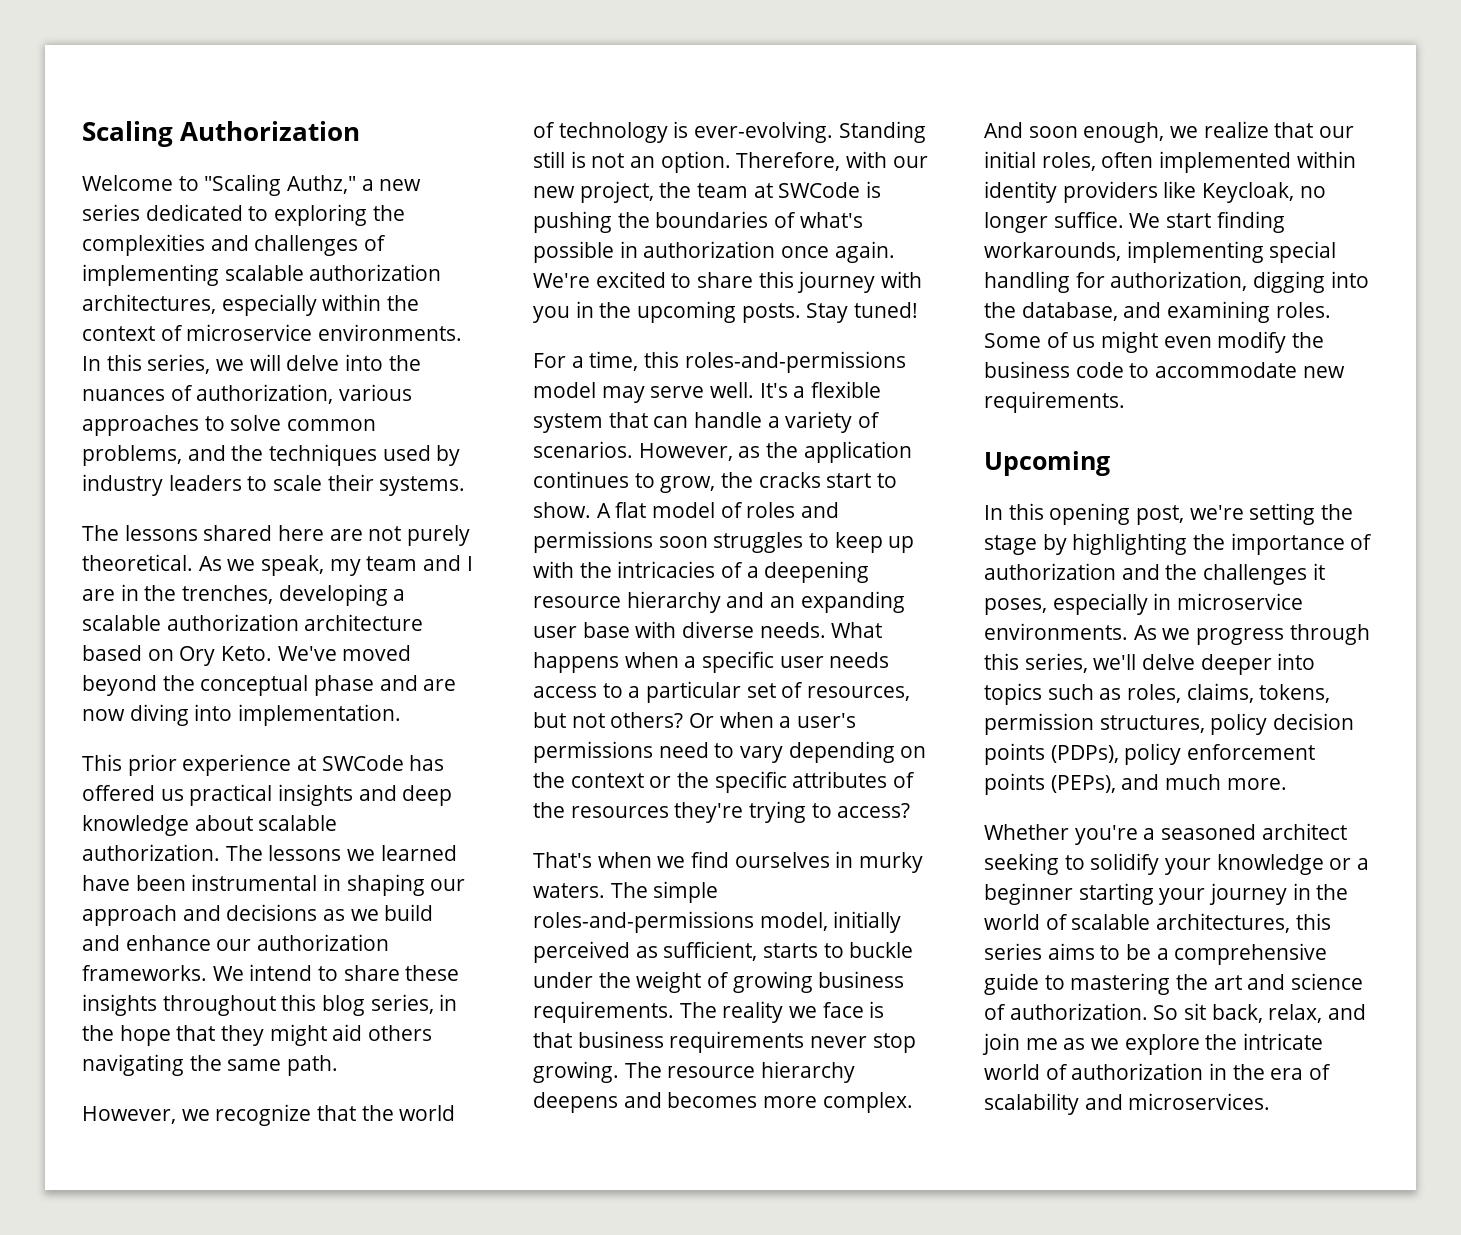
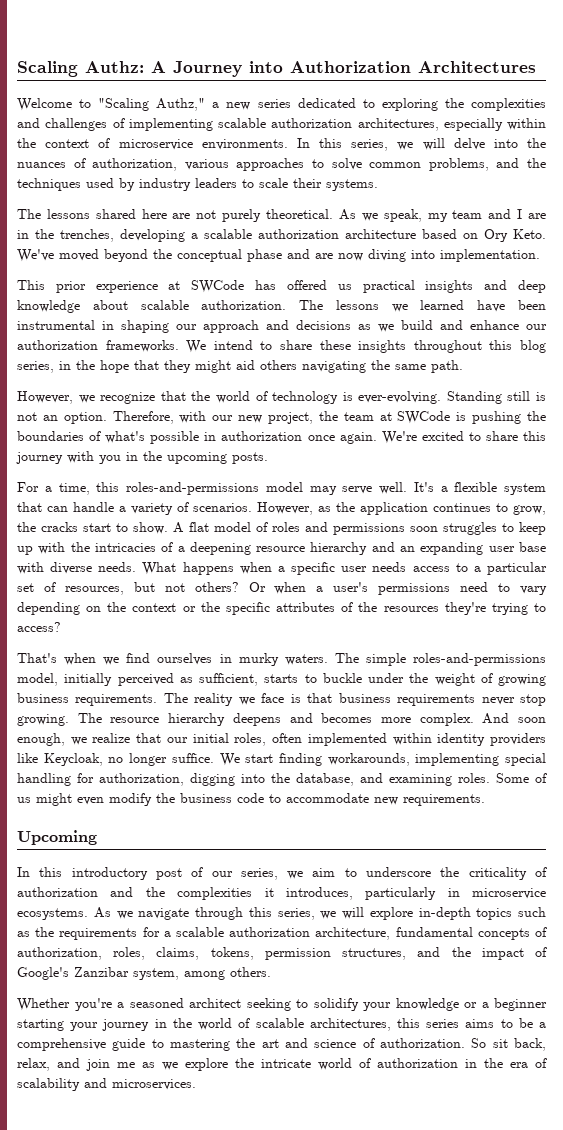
(173, 134) none -> [85,61,283,77] Authz: A Journey into
(360, 131) none -> [418,61,536,73] Architectures
[806,302,919,323] Stay tuned! -> (268, 458) none
[1049,503,1354,525] [984,533,1373,555] [984,563,1325,585] [984,593,1148,615] opening post, we're setting the stage by highlighting the importance of authorization and the challenges it poses, especially -> [71,867,548,880] [17,887,437,900] introductory post of our series, we aim to underscore the criticality of authorization and the complexities it introduces, particularly
[984,623,1285,645] environments. As we progress -> [17,907,190,920] ecosystems. As we navigate
[1093,653,1316,675] [984,683,1122,705] we'll delve deeper into topics such as -> [320,907,546,920] [17,927,547,940] [17,947,102,960] we will explore in-depth topics such as the requirements for a scalable authorization architecture, fundamental concepts of authorization,
[1210,713,1355,735] [984,743,1316,765] [984,773,1287,795] policy decision points (PDPs), policy enforcement points (PEPs), and much more. -> [417,947,547,960] [17,967,271,980] and the impact of Google's Zanzibar system, among others.

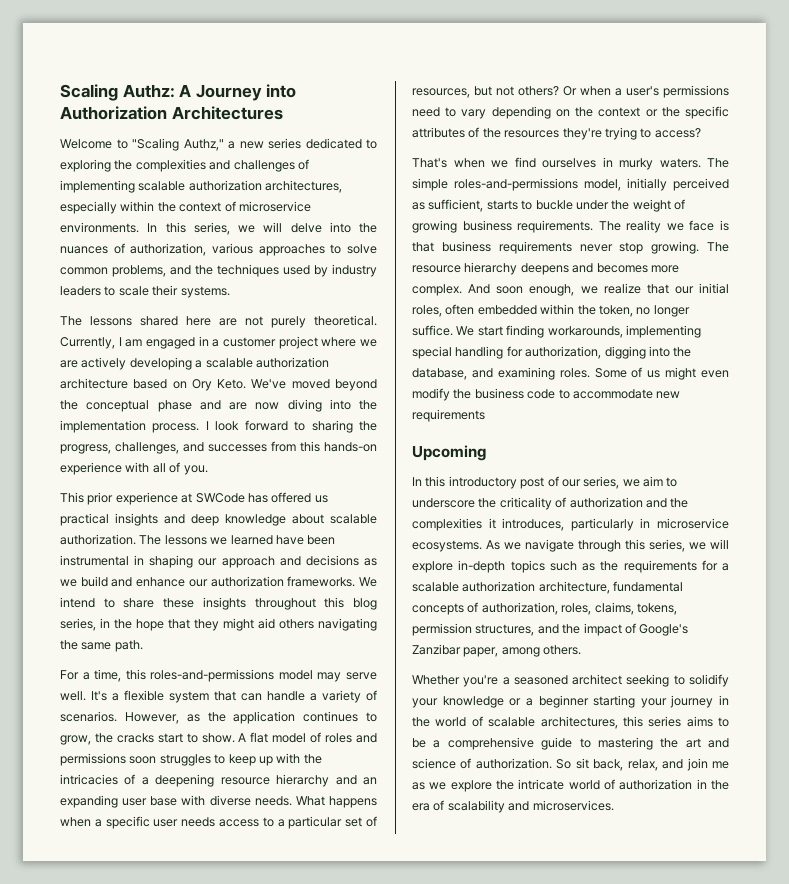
[338,209,547,222] [17,229,114,242] As we speak, my team and I are in the trenches, -> [60,336,377,349] [60,357,127,370] Currently, I am engaged in a customer project where we are actively
[440,249,540,262] implementation. -> [359,400,377,410] [60,420,377,433] [60,441,377,454] [60,462,208,475] the implementation process. I look forward to sharing the progress, challenges, and successes from this hands-on experience with all of you.
[17,391,546,404] [17,411,546,424] [17,431,546,444] [16,451,268,464] // However, we recognize that the world of technology is ever-evolving. Standing still is not an option. Therefore, with our new project, the team at SWCode is pushing the boundaries of what's possible in authorization once again. We're excited to share this journey with you in the upcoming posts. -> (143, 646) none
[307,733,546,746] [17,753,103,766] implemented within identity providers like Keycloak, -> [477,304,633,317] embedded within the token,
[403,794,485,806] requirements. -> [412,409,485,422] requirements
[133,968,179,980] system, -> [463,647,499,657] paper,

